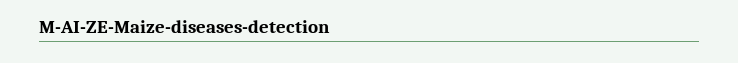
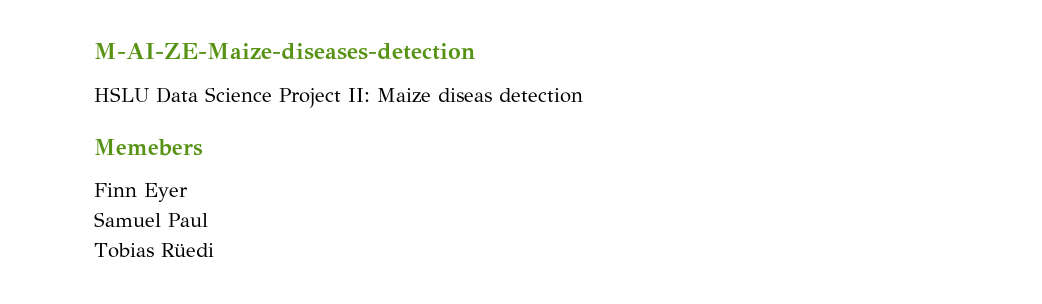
(330, 26) none -> [94,87,583,108] [94,139,203,156] [94,183,188,202] [94,212,208,227] [94,243,214,258] // HSLU Data Science Project II: Maize diseas detection // Memebers // Finn Eyer // Samuel Paul // Tobias Rüedi

